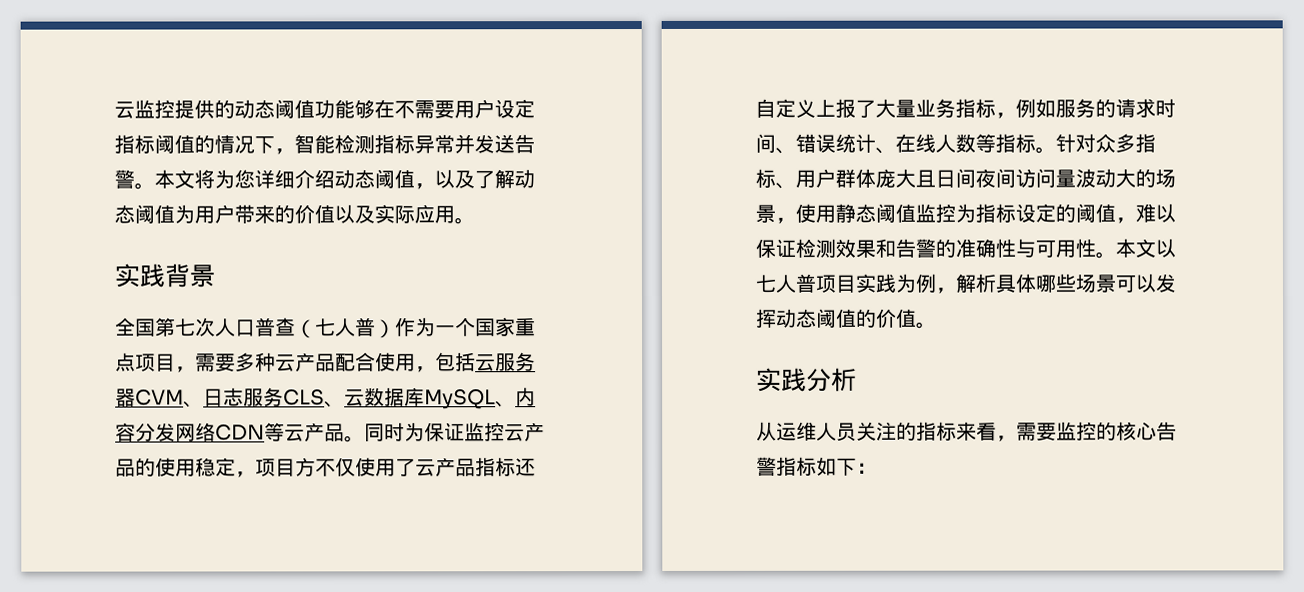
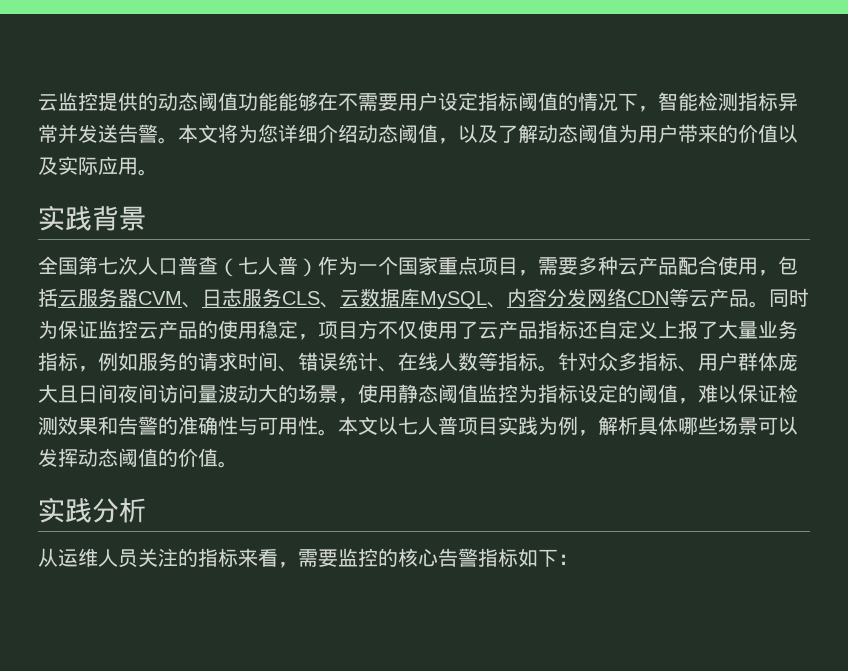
(355, 109) none -> [278,92,298,111] 能

